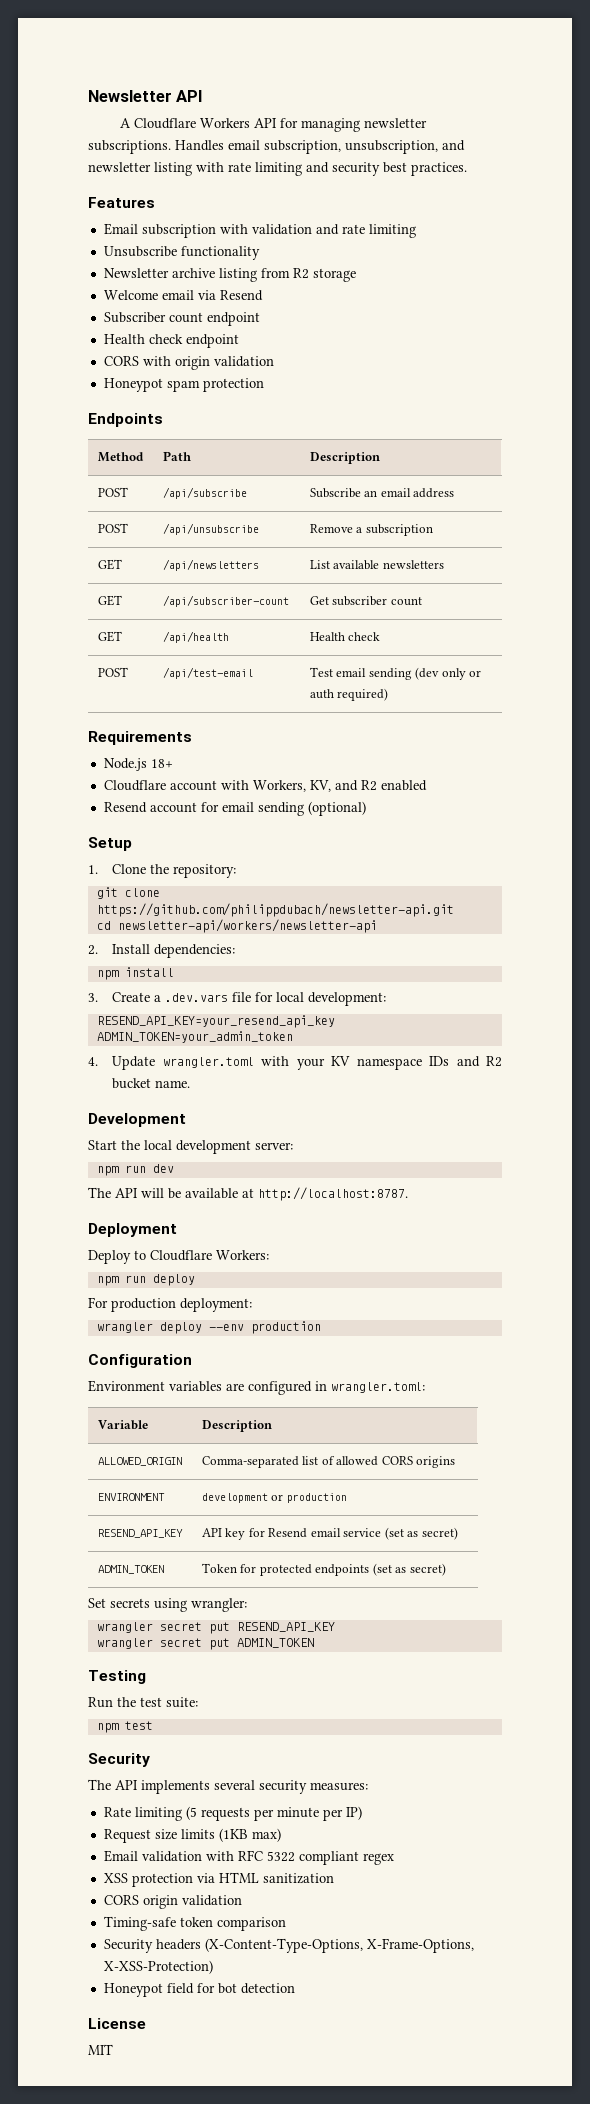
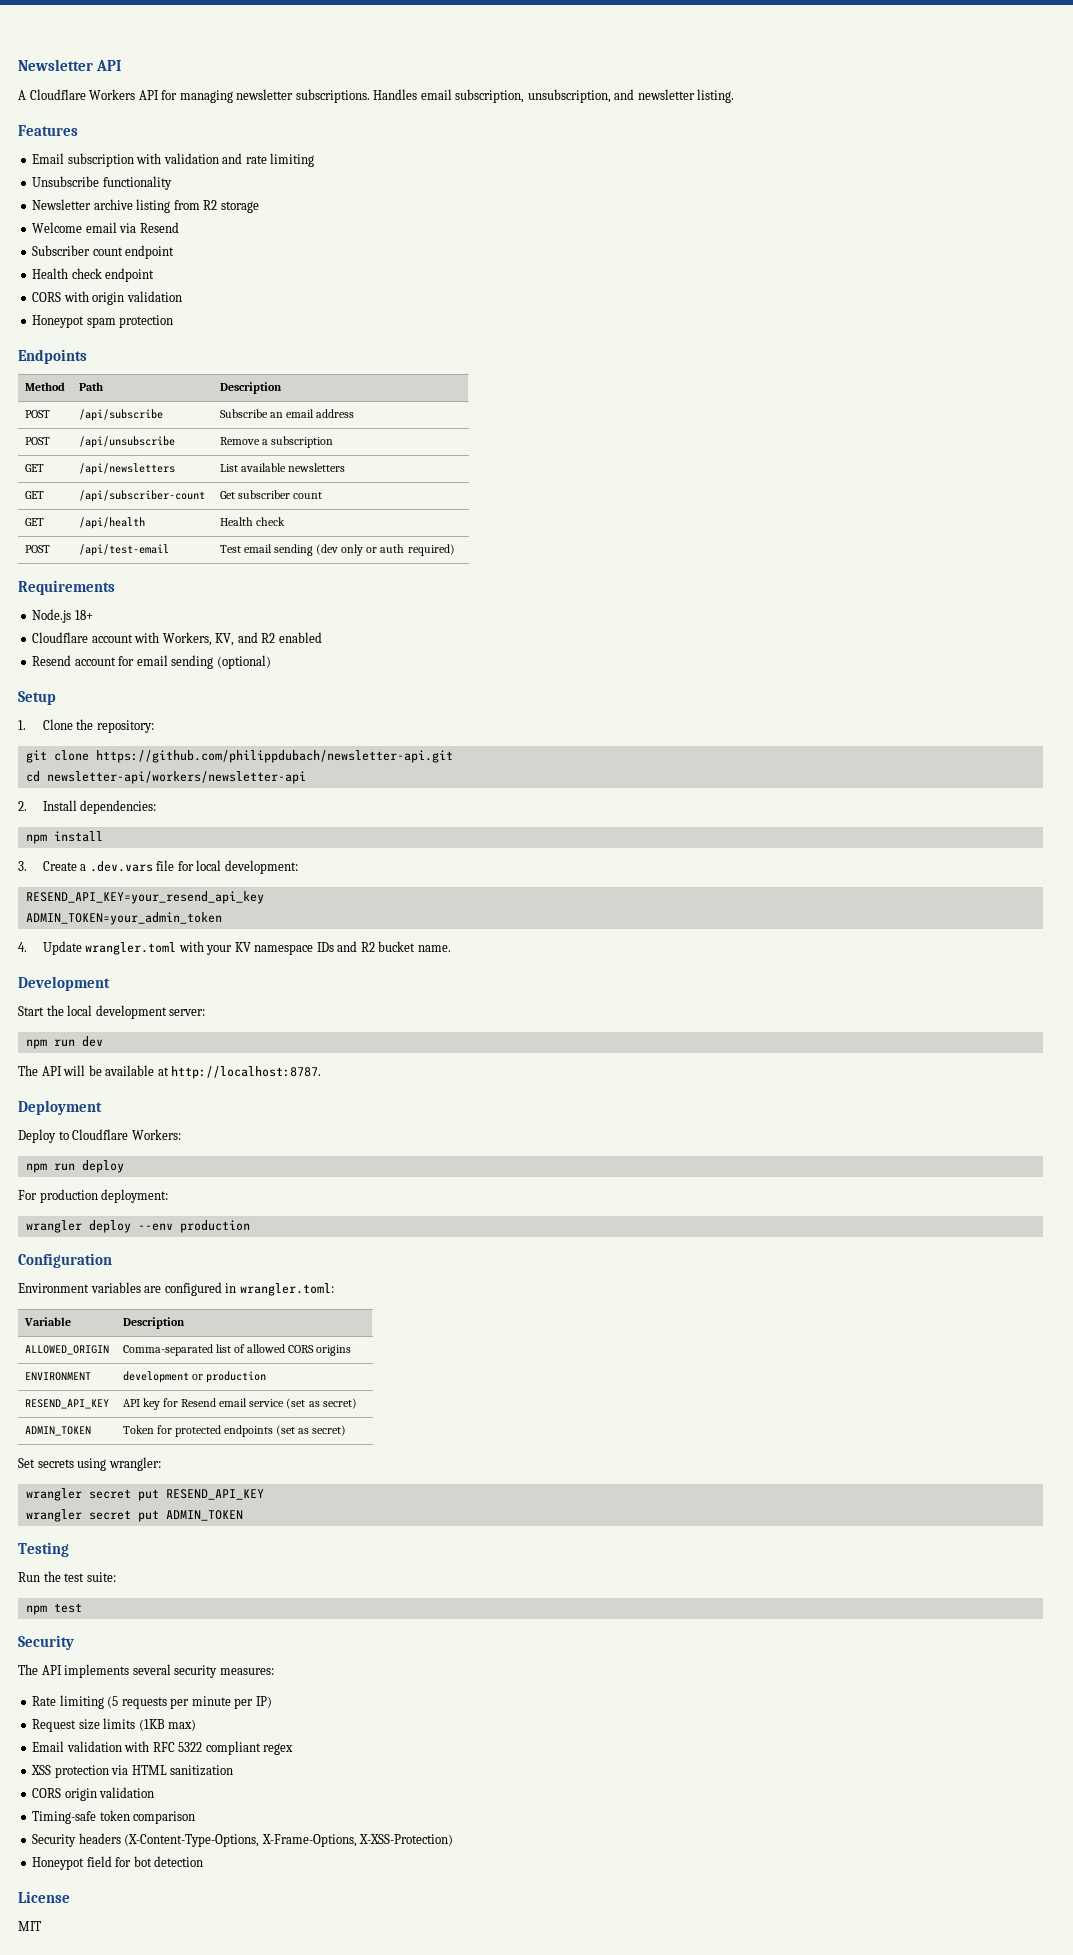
[154,162,467,176] listing with rate limiting and security best practices. -> [697,89,735,103] listing.

